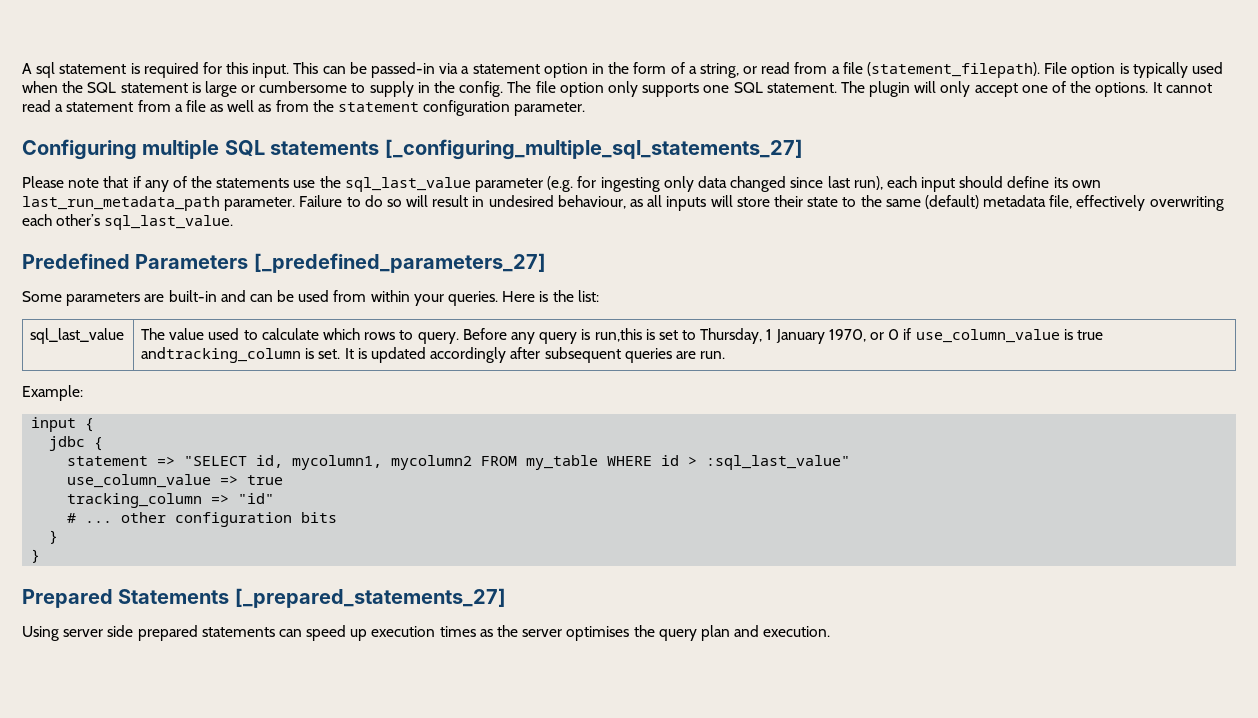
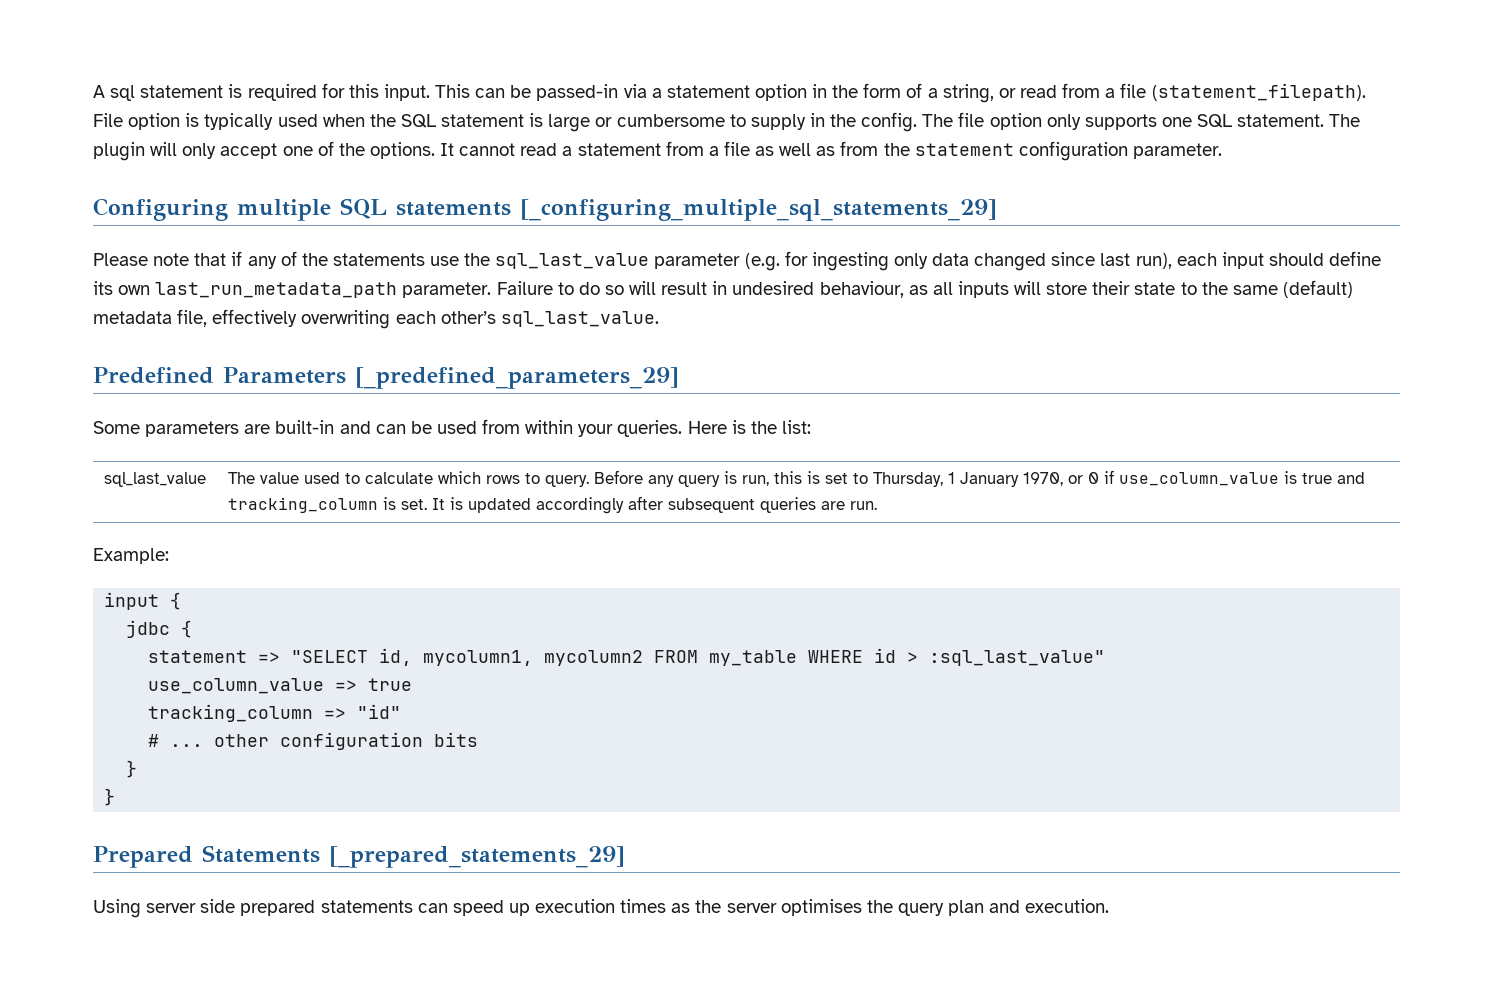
[384,139,803,160] [_configuring_multiple_sql_statements_27] -> [520,199,997,221] [_configuring_multiple_sql_statements_29]
[253,253,546,273] [_predefined_parameters_27] -> [354,367,679,389] [_predefined_parameters_29]
[594,328,642,342] run,this -> [741,471,802,486] run, this
[141,347,302,363] andtracking_column -> [1336,472,1365,484] [227,497,378,513] and tracking_column
[234,588,506,608] [_prepared_statements_27] -> [329,846,625,868] [_prepared_statements_29]

